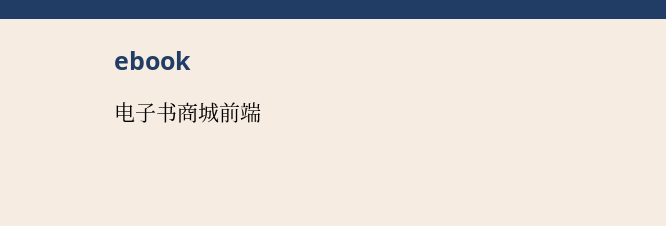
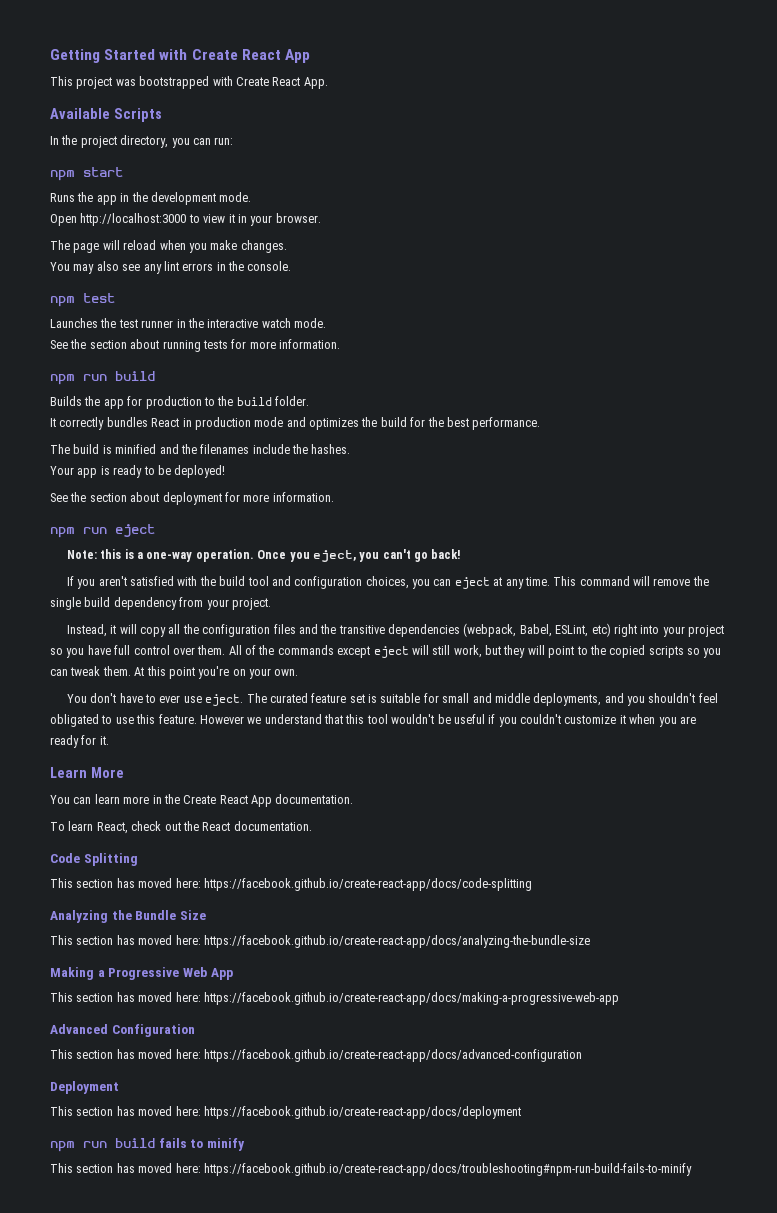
[114,51,191,70] [114,102,261,123] ebook // 电子书商城前端 -> [50,49,310,63] [50,76,328,89] [50,108,162,122] [50,135,234,148] [50,167,123,181] [50,192,252,205] [50,213,321,226] [50,240,287,253] [50,261,292,274] [50,293,115,307] [50,318,326,328] [50,339,340,352] [50,371,155,385] [50,396,309,409] [50,417,541,430] [50,444,351,454] [50,465,226,478] [50,492,334,505] [50,524,155,538] [66,549,462,562] [66,576,709,589] [50,597,271,610] [66,623,725,637] [50,645,722,658] [50,666,299,679] [66,693,718,706] [50,714,696,727] [50,735,109,748] [50,767,124,778] [50,794,354,807] [50,821,312,834] [50,853,138,866] [50,878,532,891] [50,910,206,923] [50,935,590,948] [50,967,233,980] [50,992,619,1005] [50,1024,195,1037] [50,1049,582,1062] [50,1081,119,1094] [50,1106,521,1119] [50,1138,245,1152] [50,1163,692,1176] Getting Started with Create React App // This project was bootstrapped with Create React App. // Available Scripts // In the project directory, you can run: // npm start // Runs the app in the development mode. // Open http://localhost:3000 to view it in your browser. // The page will reload when you make changes. // You may also see any lint errors in the console. // npm test // Launches the test runner in the interactive watch mode. // See the section about running tests for more information. // npm run build // Builds the app for production to the build folder. // It correctly bundles React in production mode and optimizes the build for the best performance. // The build is minified and the filenames include the hashes. // Your app is ready to be deployed! // See the section about deployment for more information. // npm run eject // Note: this is a one-way operation. Once you eject, you can't go back! // If you aren't satisfied with the build tool and configuration choices, you can eject at any time. This command will remove the single build dependency from your project. // Instead, it will copy all the configuration files and the transitive dependencies (webpack, Babel, ESLint, etc) right into your project so you have full control over them. All of the commands except eject will still work, but they will point to the copied scripts so you can tweak them. At this point you're on your own. // You don't have to ever use eject. The curated feature set is suitable for small and middle deployments, and you shouldn't feel obligated to use this feature. However we understand that this tool wouldn't be useful if you couldn't customize it when you are ready for it. // Learn More // You can learn more in the Create React App documentation. // To learn React, check out the React documentation. // Code Splitting // This section has moved here: https://facebook.github.io/create-react-app/docs/code-splitting // Analyzing the Bundle Size // This section has moved here: https://facebook.github.io/create-react-app/docs/analyzing-the-bundle-size // Making a Progressive Web App // This section has moved here: https://facebook.github.io/create-react-app/docs/making-a-progressive-web-app // Advanced Configuration // This section has moved here: https://facebook.github.io/create-react-app/docs/advanced-configuration // Deployment // This section has moved here: https://facebook.github.io/create-react-app/docs/deployment // npm run build fails to minify // This section has moved here: https://facebook.github.io/create-react-app/docs/troubleshooting#npm-run-build-fails-to-minify

